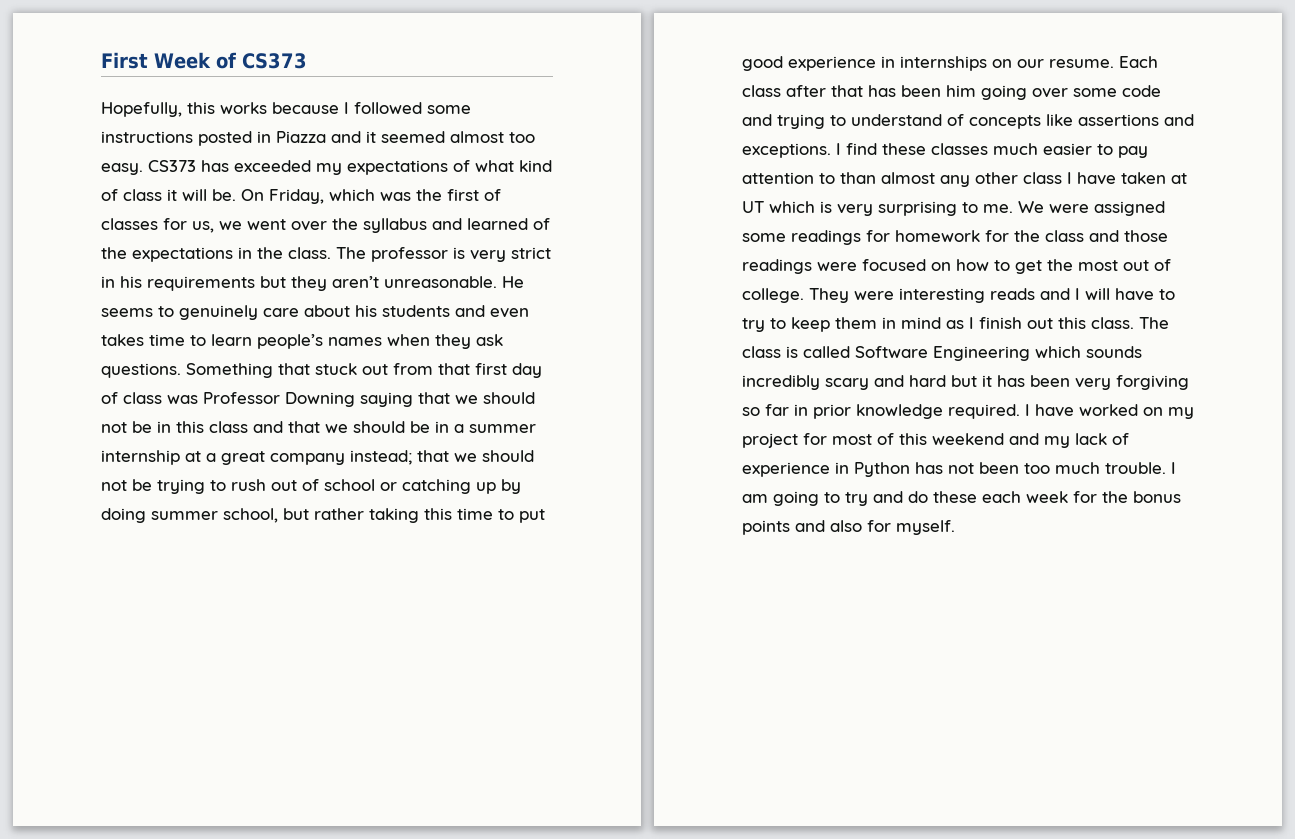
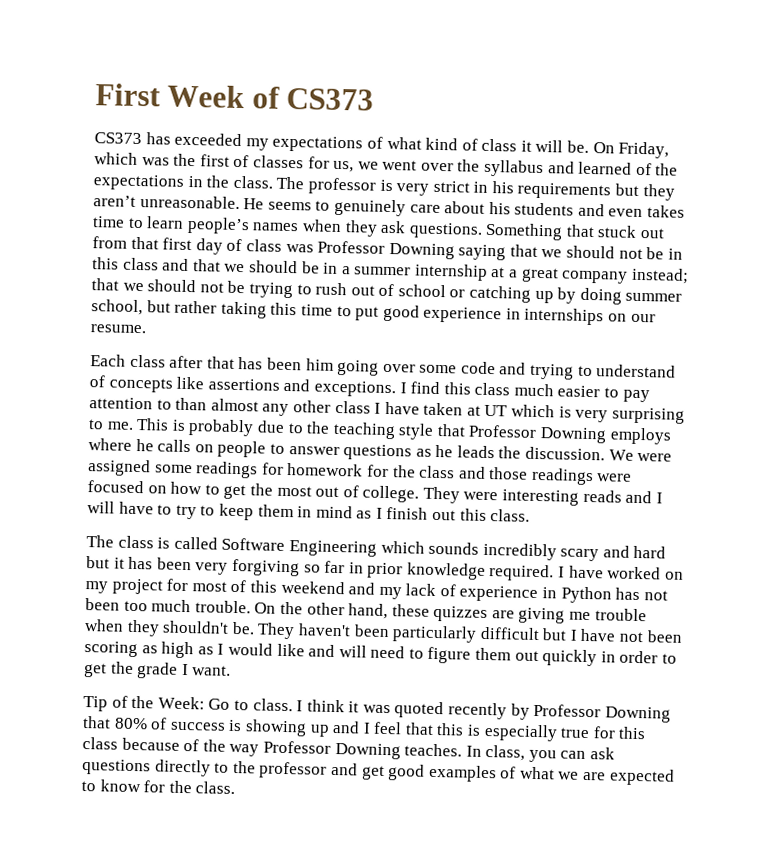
[101,102,471,117] [101,131,535,146] [101,163,143,175] Hopefully, this works because I followed some instructions posted in Piazza and it seemed almost too easy. -> (375, 99) none
(1114, 63) none -> (147, 329) //
[882,143,988,155] these classes -> [443,382,511,396] this class
(1013, 208) none -> [136,418,672,445] [88,438,606,461] This is probably due to the teaching style that Professor Downing employs where he calls on people to answer questions as he leads the discussion.
(1134, 323) none -> (531, 515) //
[1171,462,1176,474] [742,491,1181,506] [742,520,955,535] I am going to try and do these each week for the bonus points and also for myself. -> [254,601,647,624] [84,619,683,643] [84,641,678,667] [83,661,232,679] [83,695,671,723] [82,715,647,742] [82,736,616,763] [82,758,675,786] [81,779,236,795] On the other hand, these quizzes are giving me trouble when they shouldn't be. They haven't been particularly difficult but I have not been scoring as high as I would like and will need to figure them out quickly in order to get the grade I want. // Tip of the Week: Go to class. I think it was quoted recently by Professor Downing that 80% of success is showing up and I feel that this is especially true for this class because of the way Professor Downing teaches. In class, you can ask questions directly to the professor and get good examples of what we are expected to know for the class.

